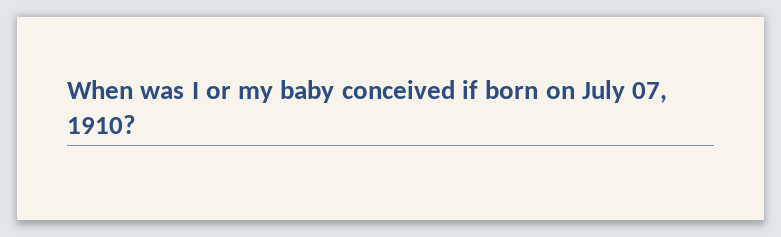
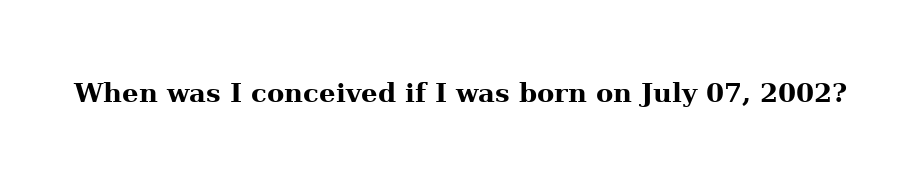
[205,80,479,103] or my baby conceived if -> [251,82,510,102] conceived if I was
[67,115,136,134] 1910? -> [760,83,847,102] 2002?

